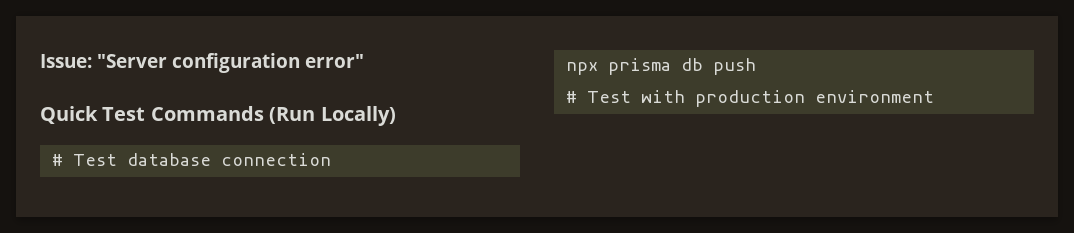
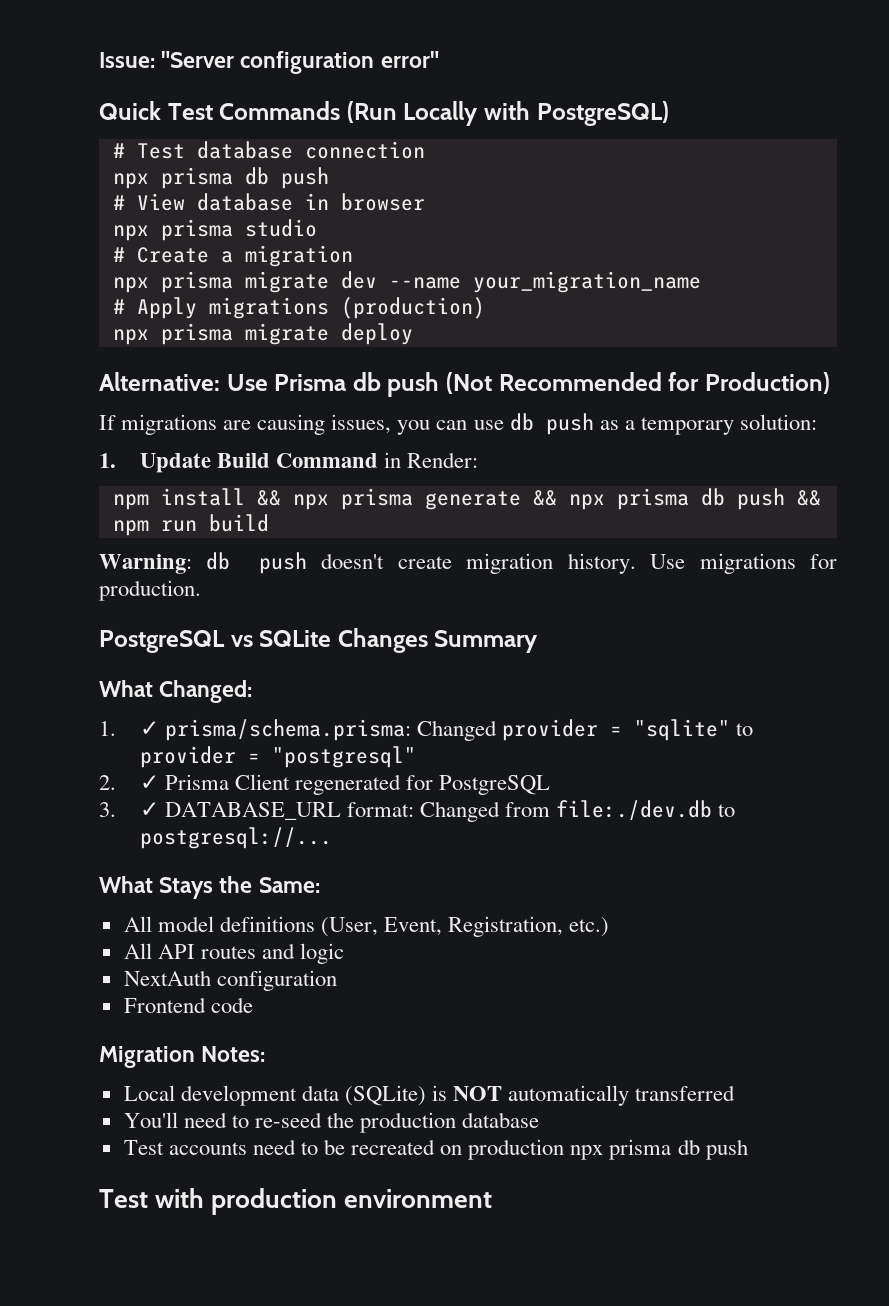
[320,106,396,126] Locally) -> [403,101,669,126] Locally with PostgreSQL)
(577, 97) none -> [136,193,425,211] [112,219,317,241] [112,245,353,267] [112,271,701,293] [112,297,485,319] [112,323,413,345] [99,372,830,397] [99,413,817,435] [99,452,479,473] [112,488,821,510] [112,514,269,536] [99,552,837,574] [99,580,201,601] [99,628,539,653] [99,680,253,703] [99,719,754,741] [140,746,417,768] [99,774,551,795] [99,800,736,822] [140,827,333,849] [99,876,320,899] [123,916,610,937] [123,943,345,964] [123,970,337,991] [123,997,253,1013] [99,1046,266,1068] [123,1085,736,1106] [123,1112,540,1133] [123,1139,748,1160] View database in browser // npx prisma studio // # Create a migration // npx prisma migrate dev --name your_migration_name // # Apply migrations (production) // npx prisma migrate deploy // Alternative: Use Prisma db push (Not Recommended for Production) // If migrations are causing issues, you can use db push as a temporary solution: // 1. Update Build Command in Render: // npm install && npx prisma generate && npx prisma db push && npm run build // Warning: db push doesn't create migration history. Use migrations for production. // PostgreSQL vs SQLite Changes Summary // What Changed: // 1. ✓ prisma/schema.prisma: Changed provider = "sqlite" to provider = "postgresql" // 2. ✓ Prisma Client regenerated for PostgreSQL // 3. ✓ DATABASE_URL format: Changed from file:./dev.db to postgresql://... // What Stays the Same: // All model definitions (User, Event, Registration, etc.) // All API routes and logic // NextAuth configuration // Frontend code // Migration Notes: // Local development data (SQLite) is NOT automatically transferred // You'll need to re-seed the production database // Test accounts need to be recreated on production npx prisma db push //

